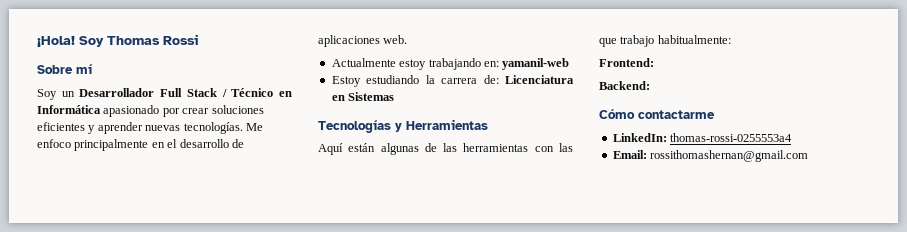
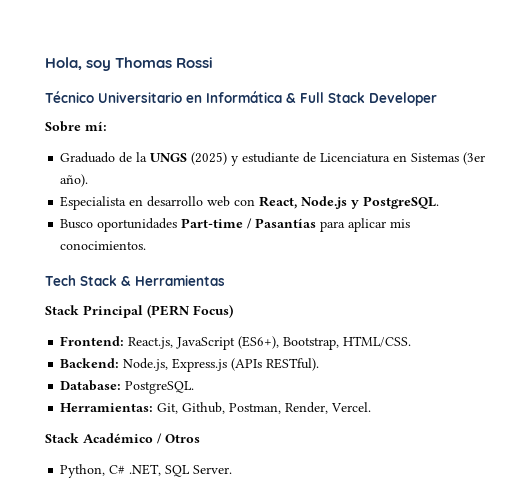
[37,36,104,47] ¡Hola! Soy -> [45,57,112,71] Hola, soy
[37,64,92,74] [37,88,292,100] [37,105,264,117] [37,122,263,134] [37,139,244,151] [318,35,408,47] [331,58,570,70] [331,75,574,87] [331,92,395,101] [318,119,488,133] [318,143,573,155] [599,35,731,47] [599,58,654,67] [599,81,650,90] [599,109,715,119] [612,133,793,142] [612,150,809,162] Sobre mí // Soy un Desarrollador Full Stack / Técnico en Informática apasionado por crear soluciones eficientes y aprender nuevas tecnologías. Me enfoco principalmente en el desarrollo de aplicaciones web. // Actualmente estoy trabajando en: yamanil-web // Estoy estudiando la carrera de: Licenciatura en Sistemas // Tecnologías y Herramientas // Aquí están algunas de las herramientas con las que trabajo habitualmente: // Frontend: // Backend: // Cómo contactarme // LinkedIn: thomas-rossi-0255553a4 // Email: rossithomashernan@gmail.com -> [45,91,437,106] [45,121,107,132] [60,152,486,166] [60,174,89,187] [60,196,440,210] [60,218,411,232] [60,241,147,250] [45,275,225,286] [45,304,233,318] [60,336,412,350] [60,358,320,372] [60,380,195,394] [60,402,372,414] [45,433,200,444] [60,464,233,478] Técnico Universitario en Informática & Full Stack Developer // Sobre mí: // Graduado de la UNGS (2025) y estudiante de Licenciatura en Sistemas (3er año). // Especialista en desarrollo web con React, Node.js y PostgreSQL. // Busco oportunidades Part-time / Pasantías para aplicar mis conocimientos. // Tech Stack & Herramientas // Stack Principal (PERN Focus) // Frontend: React.js, JavaScript (ES6+), Bootstrap, HTML/CSS. // Backend: Node.js, Express.js (APIs RESTful). // Database: PostgreSQL. // Herramientas: Git, Github, Postman, Render, Vercel. // Stack Académico / Otros // Python, C# .NET, SQL Server.

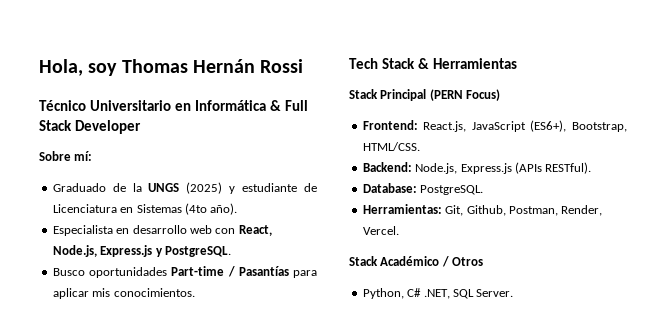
(173, 62) none -> [192,59,255,73] Hernán
[463,152,486,165] (3er -> [184,203,207,215] (4to
[301,196,348,209] Node.js -> [52,245,153,257] Node.js, Express.js

